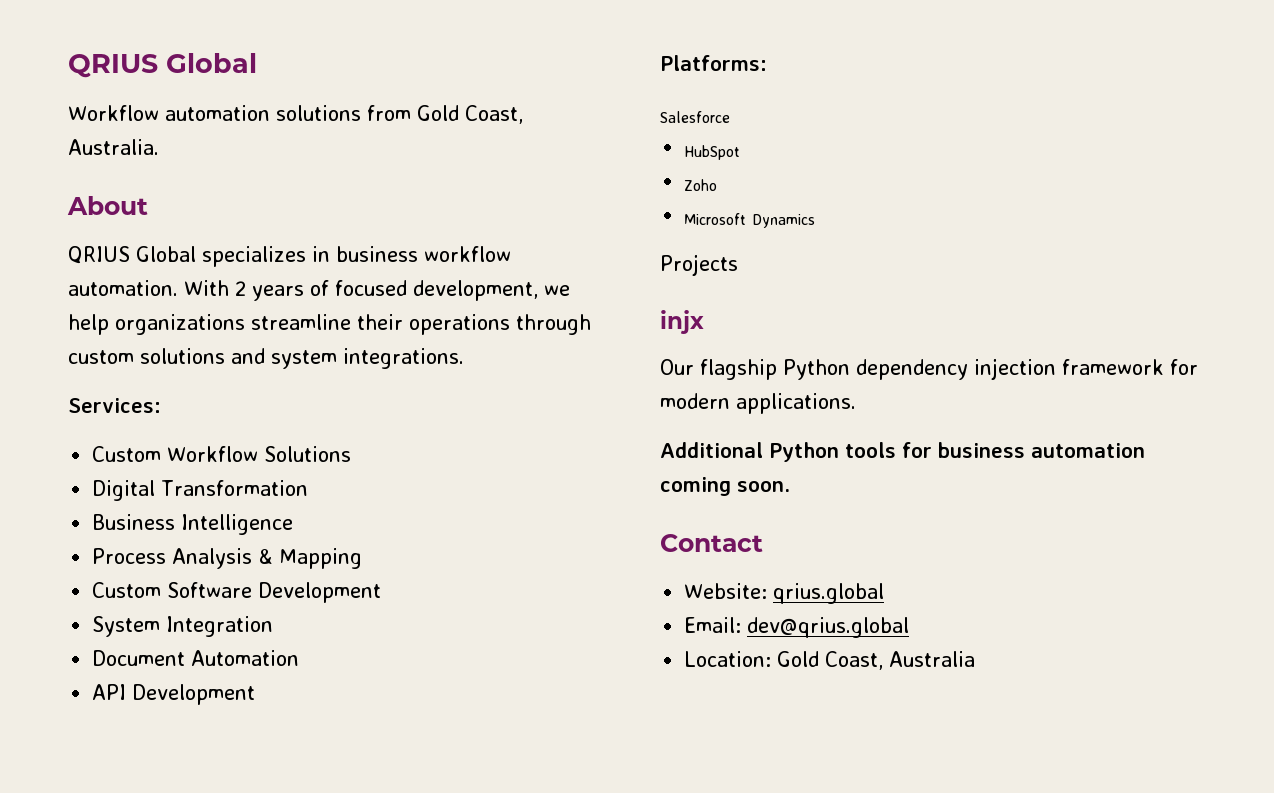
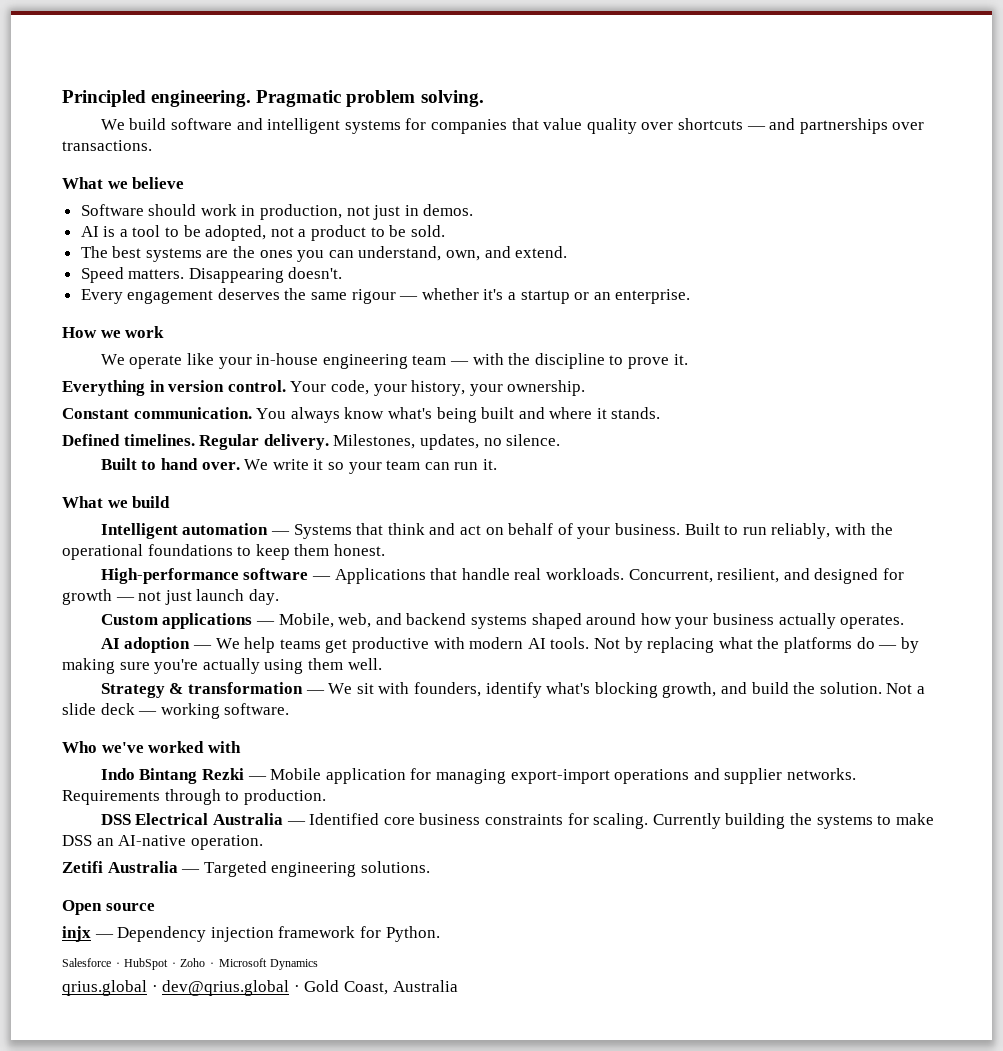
[68,53,257,78] [68,105,523,124] [68,139,159,155] [67,196,148,215] [68,246,511,267] [68,280,570,301] [68,314,591,335] [68,348,464,369] [68,398,161,413] [92,446,352,462] [92,480,309,501] [92,514,294,535] [92,548,363,569] [92,582,382,603] [92,616,274,637] [92,650,300,666] [92,684,256,705] [660,55,767,71] QRIUS Global // Workflow automation solutions from Gold Coast, Australia. // About // QRIUS Global specializes in business workflow automation. With 2 years of focused development, we help organizations streamline their operations through custom solutions and system integrations. // Services: // Custom Workflow Solutions // Digital Transformation // Business Intelligence // Process Analysis & Mapping // Custom Software Development // System Integration // Document Automation // API Development // Platforms: -> [62,90,484,107] [100,118,925,134] [62,140,152,151] [62,177,185,189] [80,204,474,220] [80,225,445,241] [80,246,568,262] [80,267,343,283] [80,288,691,304] [62,326,165,338] [100,353,688,369] [62,380,586,396] [62,407,661,423] [62,434,561,450] [100,458,497,474] [62,496,171,508] [100,523,893,539] [62,544,385,560] [100,568,904,584] [62,589,279,605] [100,613,905,629] [100,637,919,653] [62,658,382,674] [100,682,925,698] [62,703,290,719] [62,741,241,753] [100,768,856,784] [62,789,326,805] [100,813,934,829] [62,835,263,850] [62,861,430,877] [62,900,155,915] [62,926,440,942] Principled engineering. Pragmatic problem solving. // We build software and intelligent systems for companies that value quality over shortcuts — and partnerships over transactions. // What we believe // Software should work in production, not just in demos. // AI is a tool to be adopted, not a product to be sold. // The best systems are the ones you can understand, own, and extend. // Speed matters. Disappearing doesn't. // Every engagement deserves the same rigour — whether it's a startup or an enterprise. // How we work // We operate like your in-house engineering team — with the discipline to prove it. // Everything in version control. Your code, your history, your ownership. // Constant communication. You always know what's being built and where it stands. // Defined timelines. Regular delivery. Milestones, updates, no silence. // Built to hand over. We write it so your team can run it. // What we build // Intelligent automation — Systems that think and act on behalf of your business. Built to run reliably, with the operational foundations to keep them honest. // High-performance software — Applications that handle real workloads. Concurrent, resilient, and designed for growth — not just launch day. // Custom applications — Mobile, web, and backend systems shaped around how your business actually operates. // AI adoption — We help teams get productive with modern AI tools. Not by replacing what the platforms do — by making sure you're actually using them well. // Strategy & transformation — We sit with founders, identify what's blocking growth, and build the solution. Not a slide deck — working software. // Who we've worked with // Indo Bintang Rezki — Mobile application for managing export-import operations and supplier networks. Requirements through to production. // DSS Electrical Australia — Identified core business constraints for scaling. Currently building the systems to make DSS an AI-native operation. // Zetifi Australia — Targeted engineering solutions. // Open source // injx — Dependency injection framework for Python.
(730, 117) // -> [115,962,120,967] ·
(741, 152) // -> [171,962,176,967] ·
(718, 185) // -> [209,962,214,967] ·
[660,254,738,276] [660,310,704,334] [660,358,1198,380] [660,393,856,414] [660,442,1145,462] [660,477,790,496] [660,534,763,552] [684,583,768,599] Projects // injx // Our flagship Python dependency injection framework for modern applications. // Additional Python tools for business automation coming soon. // Contact // Website: -> (319, 964) none
[684,617,742,633] // Email: -> [151,985,158,992] ·
[684,651,772,667] // Location: -> [293,985,300,992] ·

